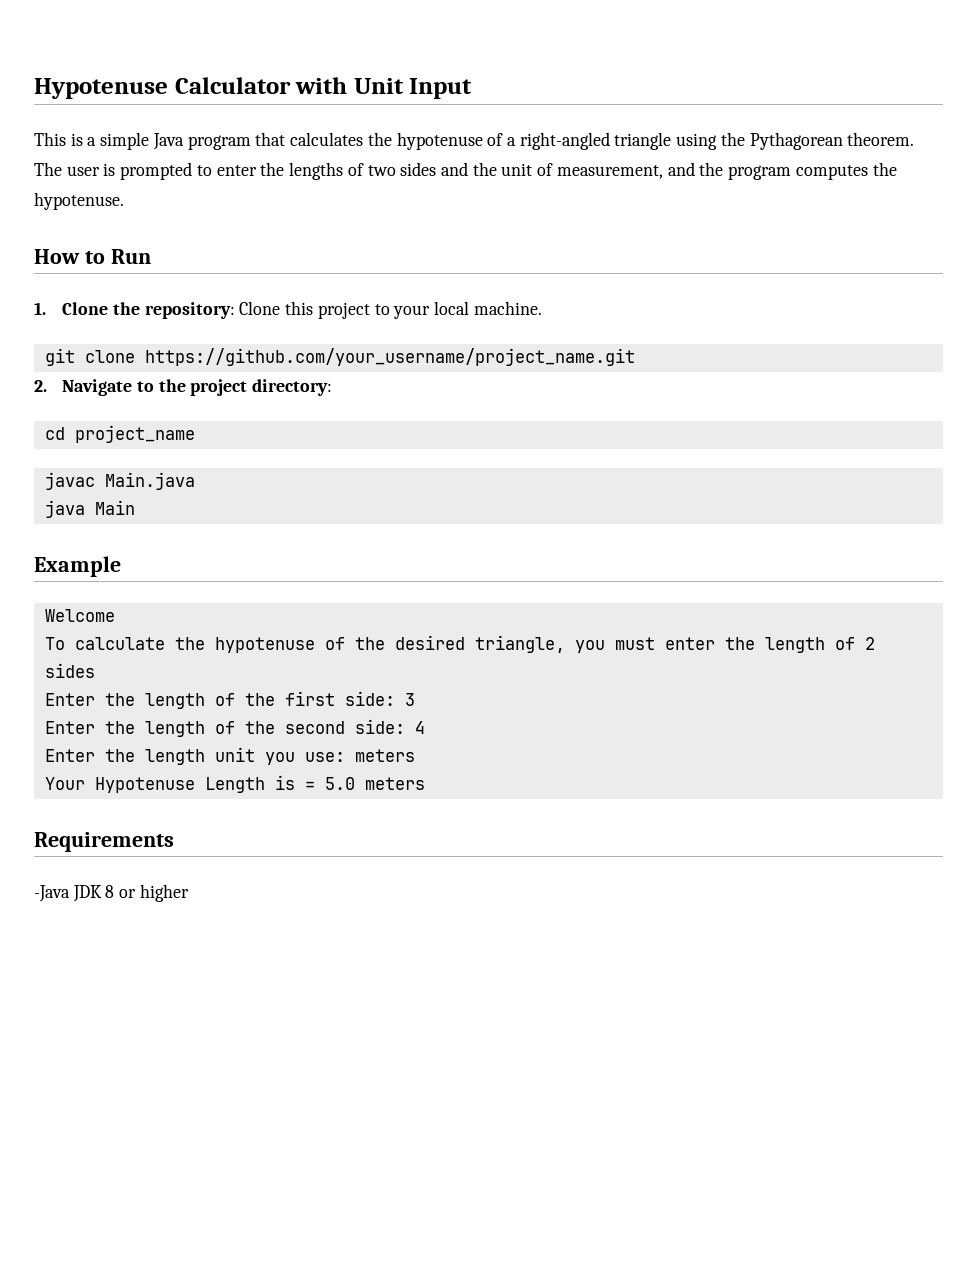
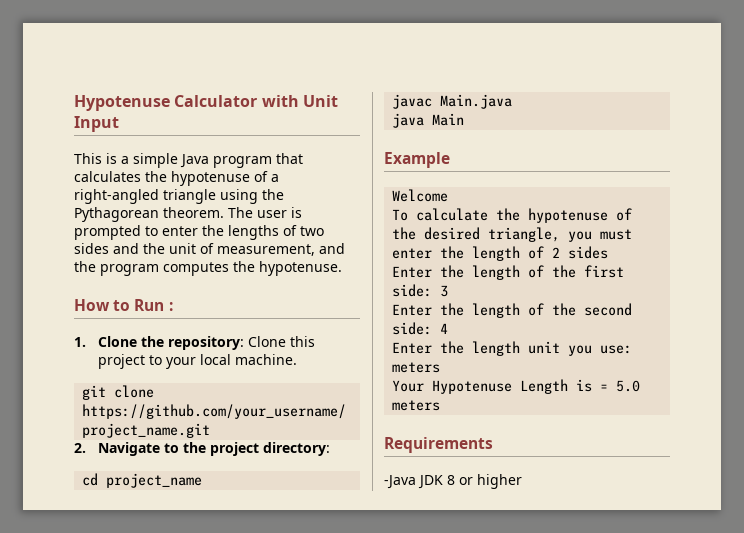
(151, 256) none -> [168,302,173,311] :

